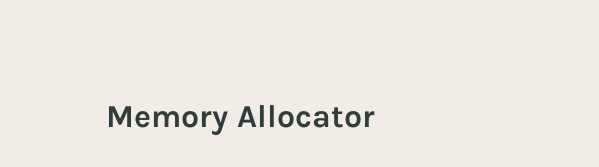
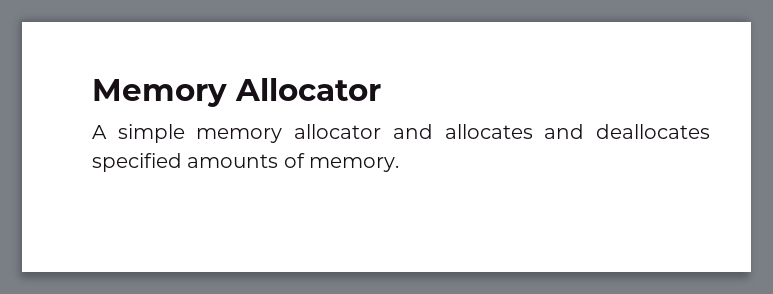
(375, 116) none -> [92,124,710,143] [92,153,400,172] // A simple memory allocator and allocates and deallocates specified amounts of memory.

